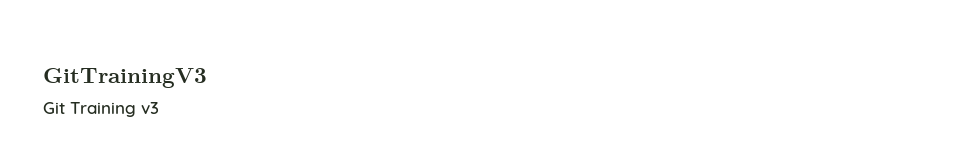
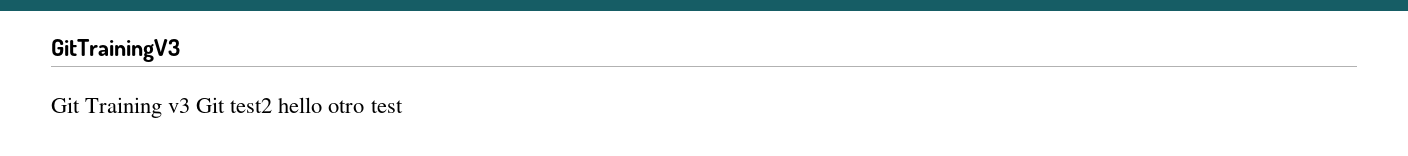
(159, 108) none -> [196,97,403,113] Git test2 hello otro test

